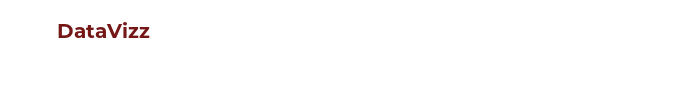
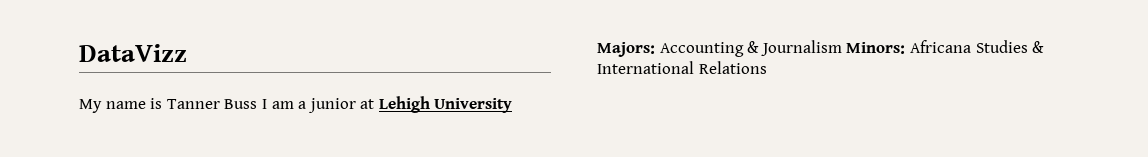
(150, 30) none -> [79,96,513,113] [597,40,1045,57] [597,61,767,74] // My name is Tanner Buss I am a junior at Lehigh University Majors: Accounting & Journalism Minors: Africana Studies & International Relations

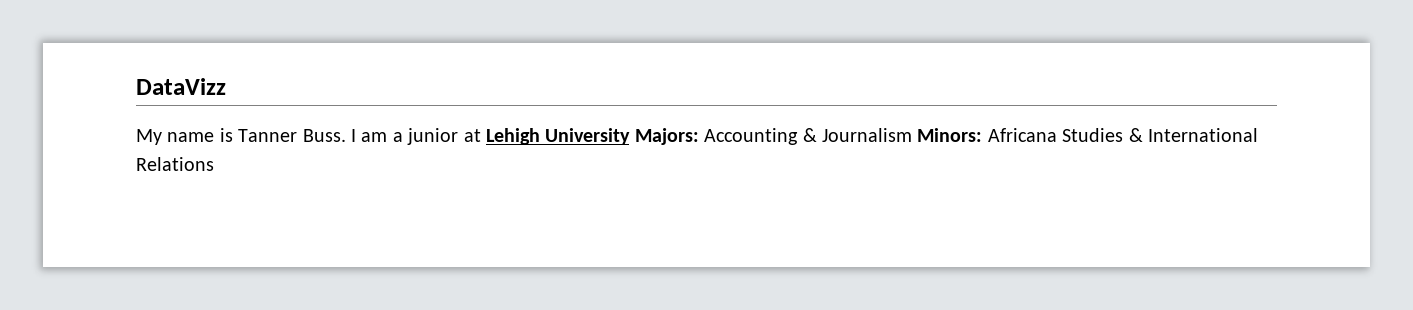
[224,99,258,109] Buss -> [302,129,346,142] Buss.

